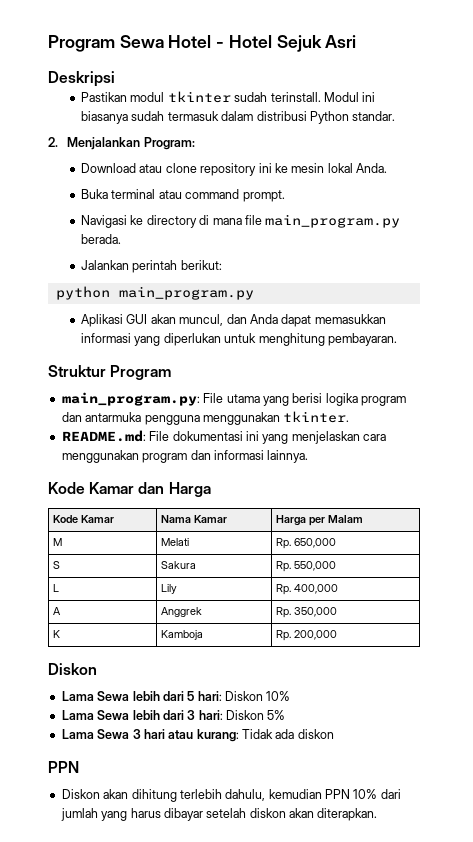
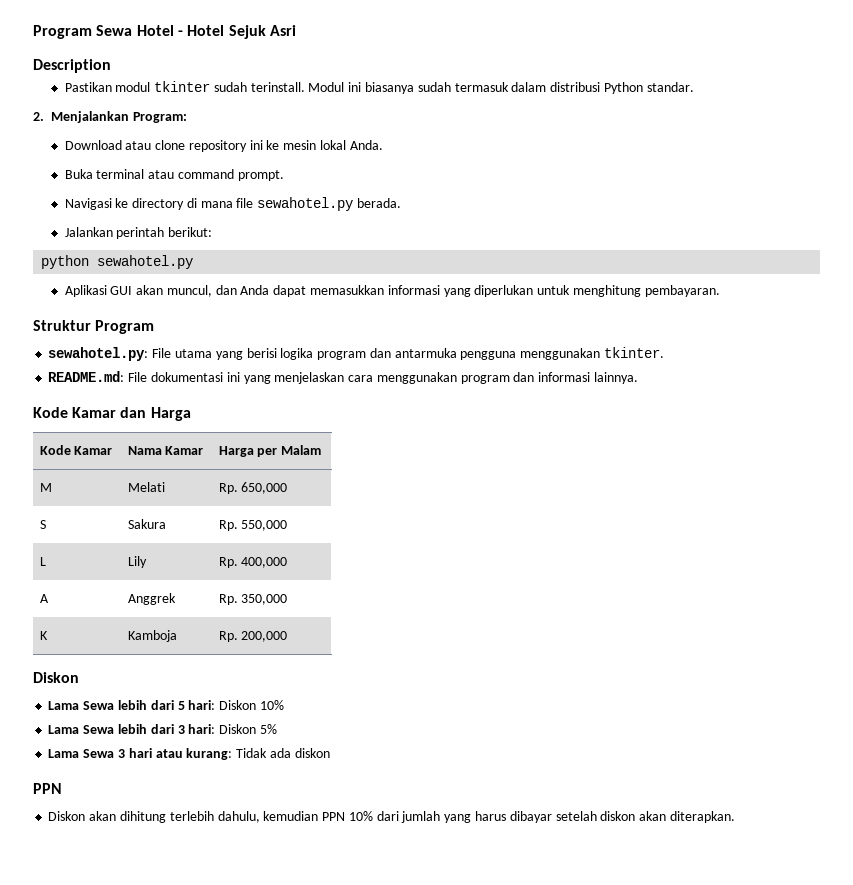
[48,71,115,87] Deskripsi -> [33,59,111,73] Description
[265,214,401,228] main_program.py -> [257,197,354,211] sewahotel.py
[118,286,254,300] main_program.py -> [97,255,194,269] sewahotel.py
[61,392,200,406] main_program.py: -> [48,347,149,361] sewahotel.py:

